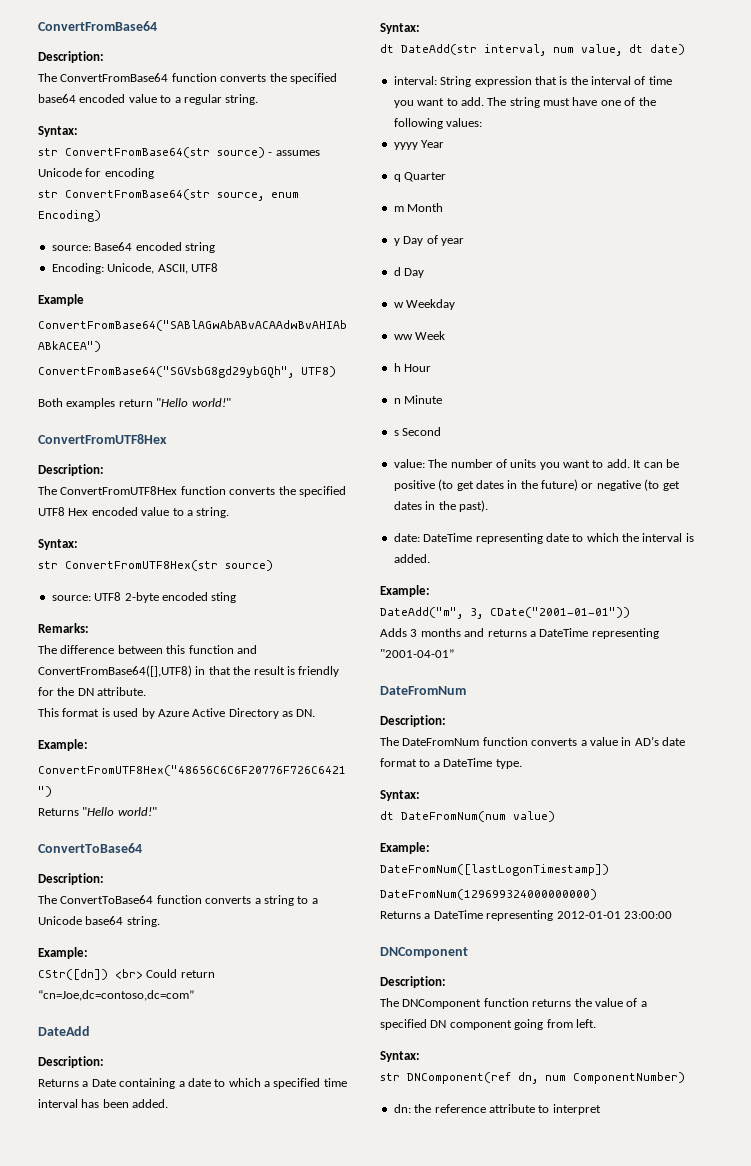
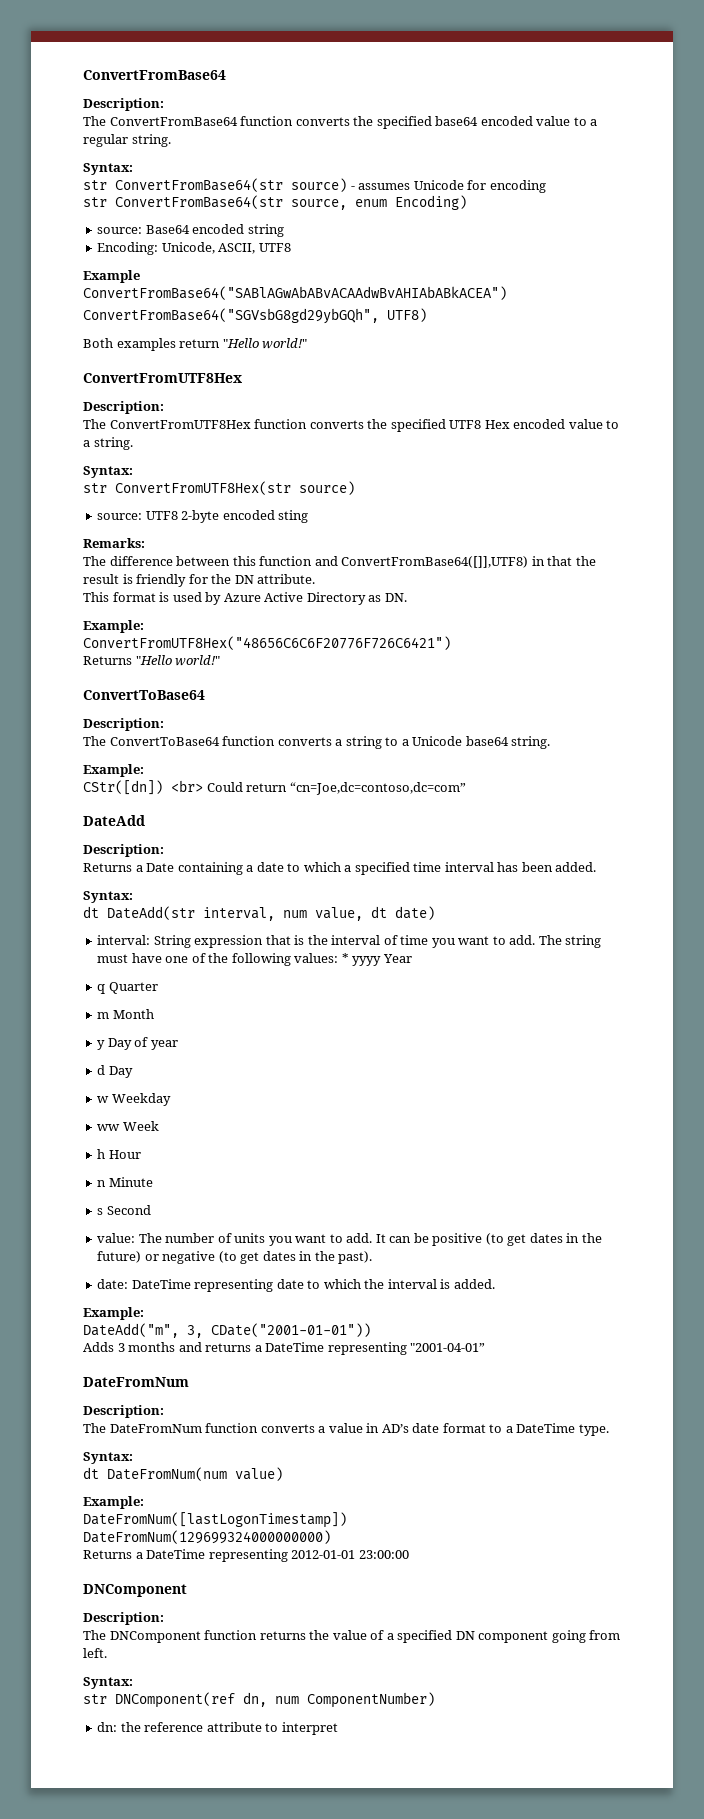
[38,665,192,677] ConvertFromBase64([],UTF8) -> [341,556,529,568] ConvertFromBase64([]],UTF8)
(483, 122) // -> [341,953,349,963] *

